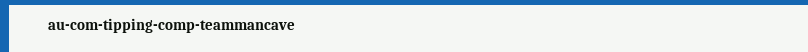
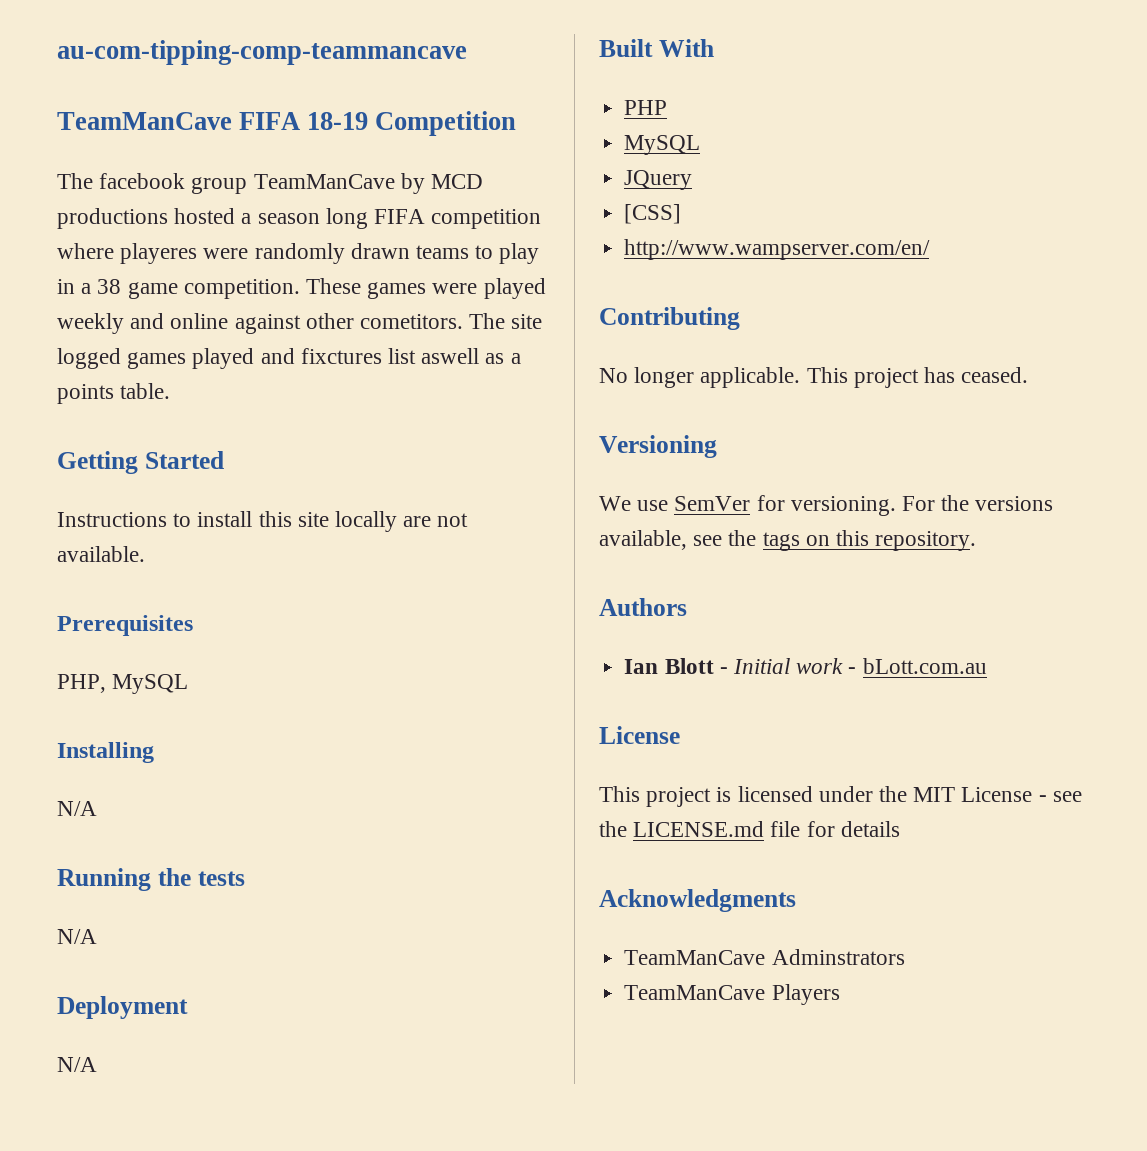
(295, 25) none -> [57,111,517,136] [57,173,484,194] [57,208,542,229] [57,243,540,264] [57,278,546,299] [57,313,543,334] [57,348,521,369] [57,383,171,404] [57,451,224,474] [57,511,469,532] [57,546,145,562] [57,615,193,636] [57,674,189,694] [57,742,154,763] [57,801,97,816] [57,868,245,891] [57,929,97,944] [57,996,188,1019] [57,1057,97,1072] [599,39,714,57] [624,100,668,115] [624,135,701,155] [624,170,693,190] [624,204,682,224] [624,239,931,260] [599,307,740,330] [599,367,1029,388] [599,435,717,458] [599,495,1054,516] [599,530,977,551] [599,598,687,616] [624,658,987,674] [599,726,680,744] [599,786,1082,807] [599,821,900,837] [599,889,796,912] [624,949,905,965] [624,984,840,1005] // TeamManCave FIFA 18-19 Competition // The facebook group TeamManCave by MCD productions hosted a season long FIFA competition where playeres were randomly drawn teams to play in a 38 game competition. These games were played weekly and online against other cometitors. The site logged games played and fixctures list aswell as a points table. // Getting Started // Instructions to install this site locally are not available. // Prerequisites // PHP, MySQL // Installing // N/A // Running the tests // N/A // Deployment // N/A // Built With // PHP // MySQL // JQuery // [CSS] // http://www.wampserver.com/en/ // Contributing // No longer applicable. This project has ceased. // Versioning // We use SemVer for versioning. For the versions available, see the tags on this repository. // Authors // Ian Blott - Initial work - bLott.com.au // License // This project is licensed under the MIT License - see the LICENSE.md file for details // Acknowledgments // TeamManCave Adminstrators // TeamManCave Players

